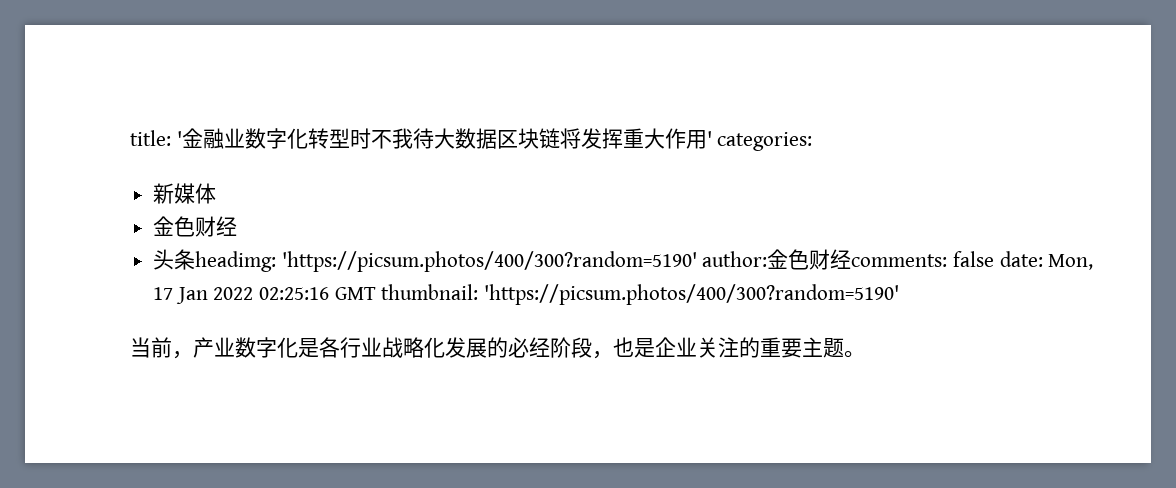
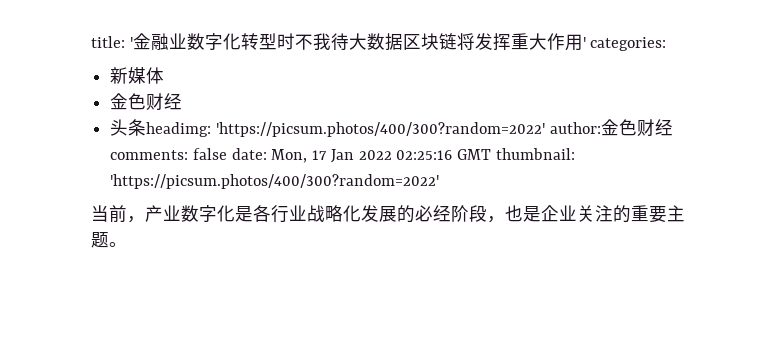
[281,251,697,272] 'https://picsum.photos/400/300?random=5190' -> [215,122,545,137] 'https://picsum.photos/400/300?random=2022'
[484,284,900,305] 'https://picsum.photos/400/300?random=5190' -> [110,174,440,189] 'https://picsum.photos/400/300?random=2022'

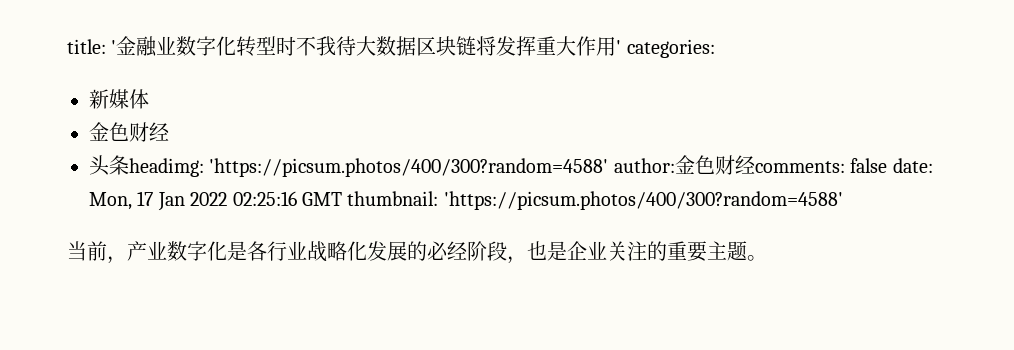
[215,122,545,137] 'https://picsum.photos/400/300?random=2022' -> [209,158,609,177] 'https://picsum.photos/400/300?random=4588'
[110,174,440,189] 'https://picsum.photos/400/300?random=2022' -> [443,191,843,210] 'https://picsum.photos/400/300?random=4588'

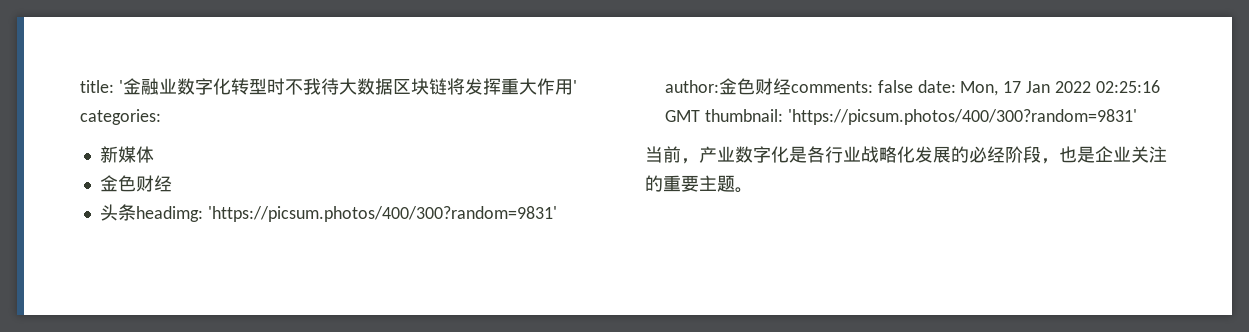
[209,158,609,177] 'https://picsum.photos/400/300?random=4588' -> [207,206,557,222] 'https://picsum.photos/400/300?random=9831'
[443,191,843,210] 'https://picsum.photos/400/300?random=4588' -> [787,109,1137,125] 'https://picsum.photos/400/300?random=9831'

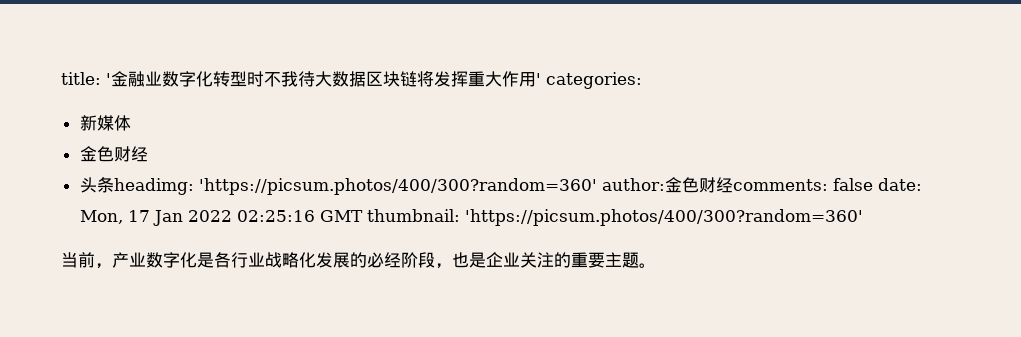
[207,206,557,222] 'https://picsum.photos/400/300?random=9831' -> [198,178,597,195] 'https://picsum.photos/400/300?random=360'
[787,109,1137,125] 'https://picsum.photos/400/300?random=9831' -> [464,209,863,226] 'https://picsum.photos/400/300?random=360'

